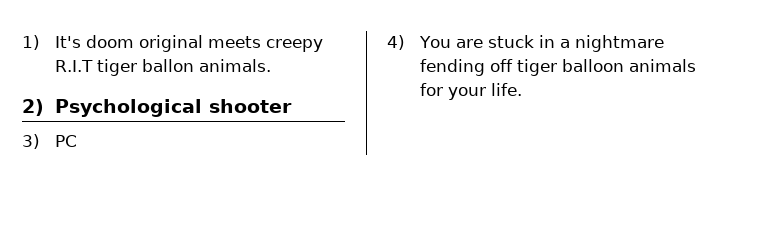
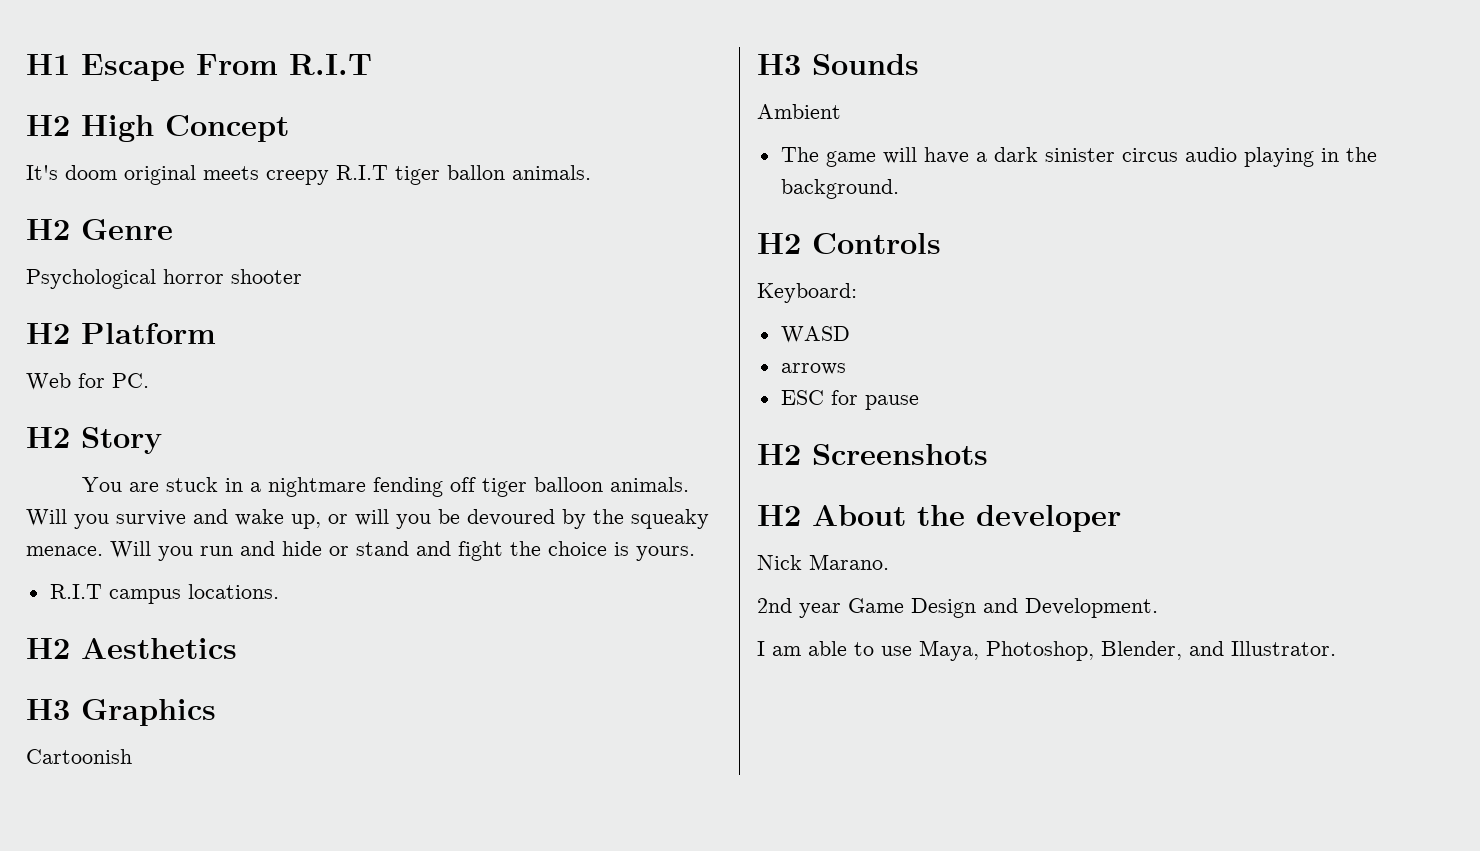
[22,35,40,50] 1) -> [26,54,372,81] [26,115,289,142] H1 Escape From R.I.T // H2 High Concept //
[22,99,292,117] [22,134,77,149] [387,35,405,50] 2) Psychological shooter // 3) PC // 4) -> [26,219,173,240] [26,269,302,289] [26,323,216,344] [26,373,149,390] [26,427,162,454] H2 Genre // Psychological horror shooter // H2 Platform // Web for PC. // H2 Story //
[628,59,696,72] [419,83,522,100] animals for your life. -> [609,477,689,492] [26,509,709,529] [26,541,695,561] [49,584,279,604] [26,638,237,659] [26,699,216,726] [26,749,132,764] [757,54,919,75] [757,104,841,119] [780,147,1377,167] [780,179,899,199] [757,233,941,254] [757,283,857,303] [780,326,850,343] [780,363,846,375] [780,390,919,410] [757,444,988,465] [757,505,1121,532] [757,554,889,570] [757,598,1158,618] [757,640,1336,661] animals. Will you survive and wake up, or will you be devoured by the squeaky menace. Will you run and hide or stand and fight the choice is yours. // R.I.T campus locations. // H2 Aesthetics // H3 Graphics // Cartoonish // H3 Sounds // Ambient // The game will have a dark sinister circus audio playing in the background. // H2 Controls // Keyboard: // WASD // arrows // ESC for pause // H2 Screenshots // H2 About the developer // Nick Marano. // 2nd year Game Design and Development. // I am able to use Maya, Photoshop, Blender, and Illustrator.

